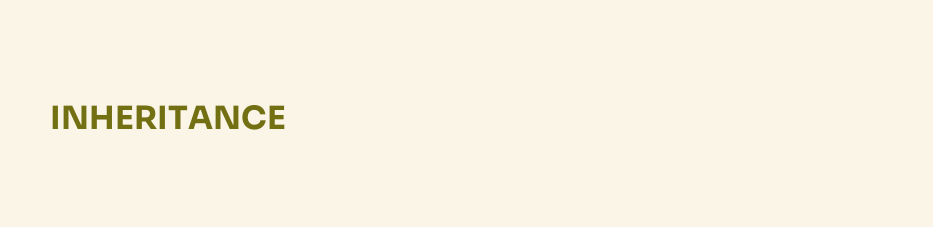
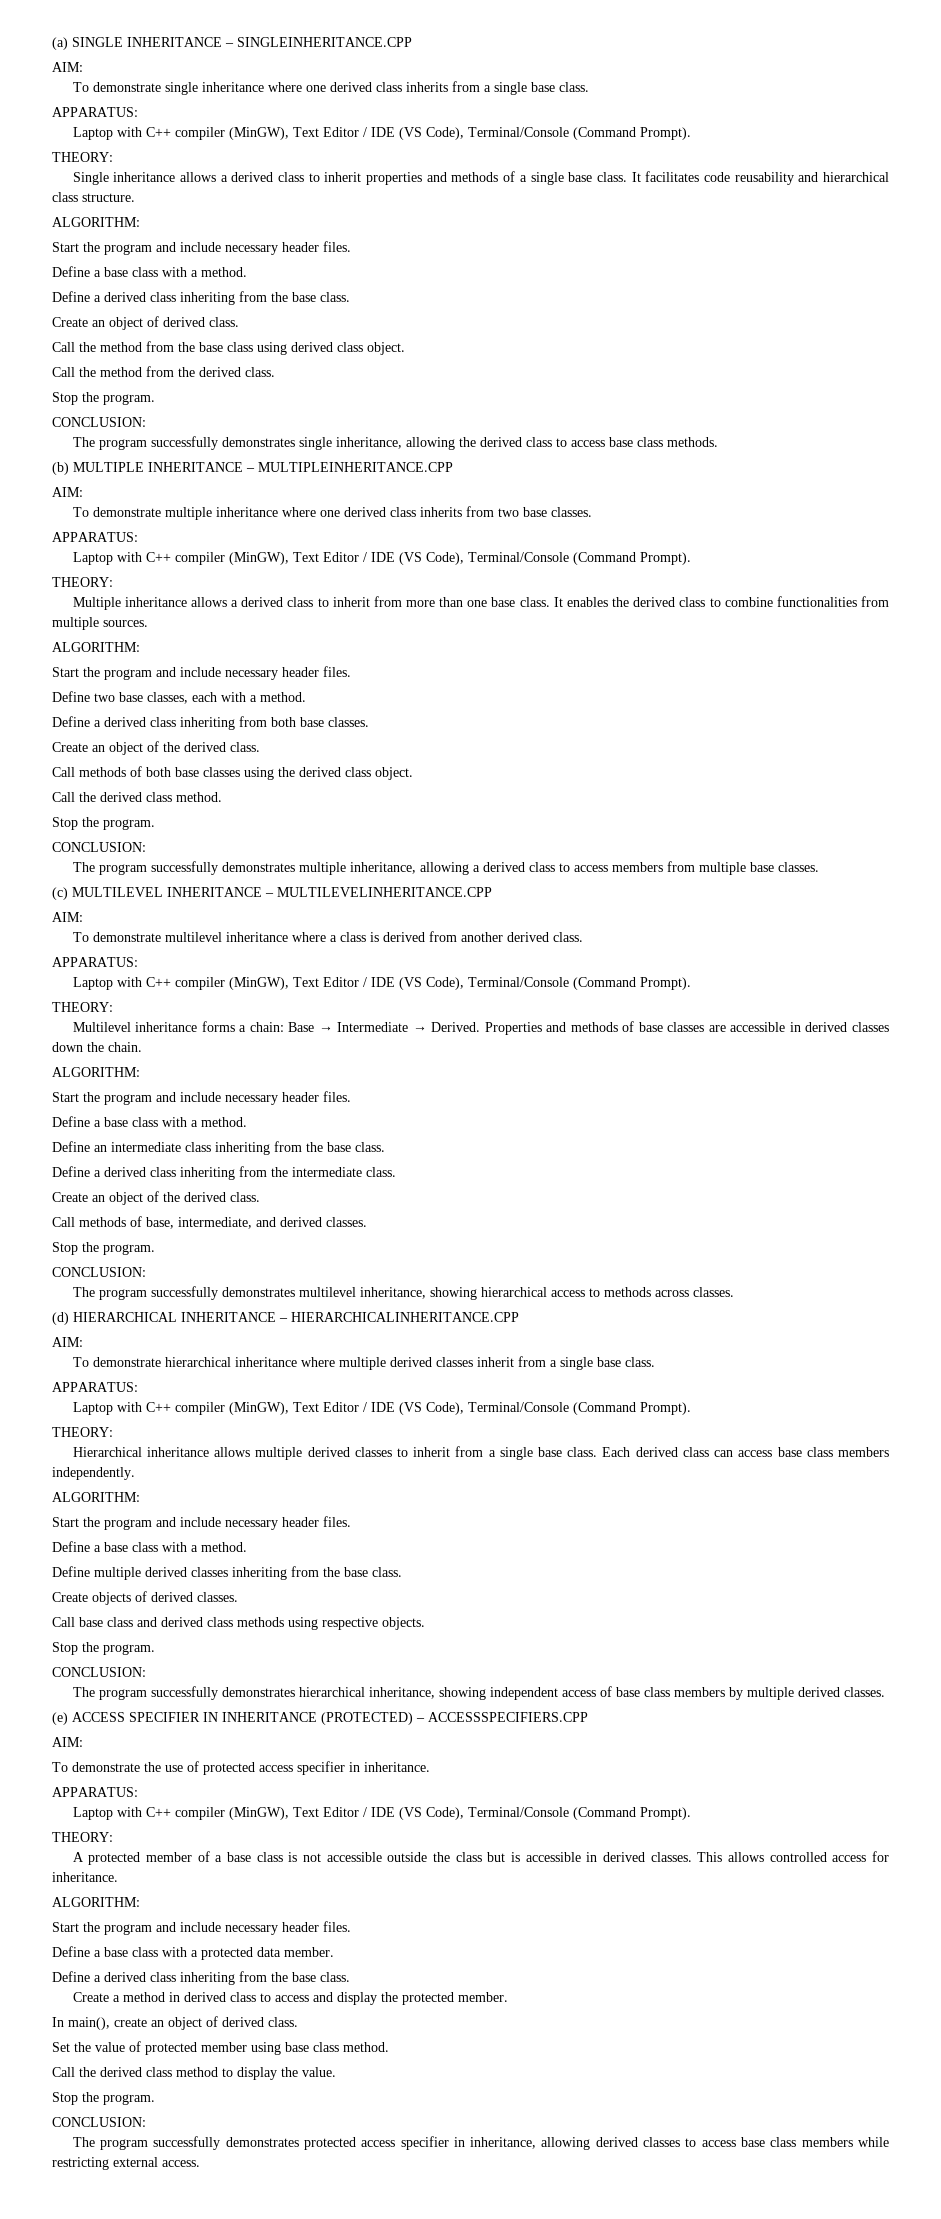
[50,104,286,130] INHERITANCE -> [52,37,412,50] [52,62,83,72] [72,81,589,95] [52,107,138,117] [72,127,691,140] [52,152,113,162] [72,171,889,185] [52,192,135,202] [52,217,140,227] [52,241,351,255] [52,266,247,277] [52,291,350,305] [52,316,239,330] [52,341,405,355] [52,366,275,377] [52,392,155,405] [52,417,146,427] [72,436,718,450] [52,462,453,475] [52,487,83,497] [72,506,592,520] [52,532,138,542] [72,552,691,565] [52,577,113,587] [72,596,889,610] [52,617,148,630] [52,642,140,652] [52,666,351,680] [52,691,306,704] [52,716,369,730] [52,741,260,755] [52,766,413,780] [52,792,222,802] [52,817,155,830] [52,842,146,852] [72,861,819,875] [52,887,492,900] [52,912,83,922] [72,931,583,942] [52,957,138,967] [72,977,691,990] [52,1002,113,1012] [72,1021,890,1035] [52,1042,142,1052] [52,1067,140,1077] [52,1091,351,1105] [52,1116,247,1127] [52,1141,385,1155] [52,1166,396,1180] [52,1191,260,1205] [52,1216,367,1229] [52,1242,155,1255] [52,1267,146,1277] [72,1286,734,1300] [52,1312,519,1325] [52,1337,83,1347] [72,1356,655,1370] [52,1382,138,1392] [72,1402,691,1415] [52,1427,113,1437] [72,1446,889,1460] [52,1467,135,1480] [52,1492,140,1502] [52,1516,351,1530] [52,1541,247,1552] [52,1566,402,1580] [52,1591,238,1605] [52,1617,425,1630] [52,1642,155,1655] [52,1667,146,1677] [72,1686,885,1700] [52,1712,588,1725] [52,1737,83,1747] [52,1761,430,1775] [52,1787,138,1797] [72,1807,691,1820] [52,1832,113,1842] [72,1851,890,1865] [52,1872,118,1882] [52,1897,140,1907] [52,1921,351,1935] [52,1946,334,1960] [52,1971,350,1985] [72,1992,508,2005] [52,2016,298,2030] [52,2041,389,2055] [52,2067,336,2080] [52,2092,155,2105] [52,2117,146,2127] [72,2136,889,2150] [52,2157,200,2170] (a) SINGLE INHERITANCE – SINGLEINHERITANCE.CPP // AIM: // To demonstrate single inheritance where one derived class inherits from a single base class. // APPARATUS: // Laptop with C++ compiler (MinGW), Text Editor / IDE (VS Code), Terminal/Console (Command Prompt). // THEORY: // Single inheritance allows a derived class to inherit properties and methods of a single base class. It facilitates code reusability and hierarchical class structure. // ALGORITHM: // Start the program and include necessary header files. // Define a base class with a method. // Define a derived class inheriting from the base class. // Create an object of derived class. // Call the method from the base class using derived class object. // Call the method from the derived class. // Stop the program. // CONCLUSION: // The program successfully demonstrates single inheritance, allowing the derived class to access base class methods. // (b) MULTIPLE INHERITANCE – MULTIPLEINHERITANCE.CPP // AIM: // To demonstrate multiple inheritance where one derived class inherits from two base classes. // APPARATUS: // Laptop with C++ compiler (MinGW), Text Editor / IDE (VS Code), Terminal/Console (Command Prompt). // THEORY: // Multiple inheritance allows a derived class to inherit from more than one base class. It enables the derived class to combine functionalities from multiple sources. // ALGORITHM: // Start the program and include necessary header files. // Define two base classes, each with a method. // Define a derived class inheriting from both base classes. // Create an object of the derived class. // Call methods of both base classes using the derived class object. // Call the derived class method. // Stop the program. // CONCLUSION: // The program successfully demonstrates multiple inheritance, allowing a derived class to access members from multiple base classes. // (c) MULTILEVEL INHERITANCE – MULTILEVELINHERITANCE.CPP // AIM: // To demonstrate multilevel inheritance where a class is derived from another derived class. // APPARATUS: // Laptop with C++ compiler (MinGW), Text Editor / IDE (VS Code), Terminal/Console (Command Prompt). // THEORY: // Multilevel inheritance forms a chain: Base → Intermediate → Derived. Properties and methods of base classes are accessible in derived classes down the chain. // ALGORITHM: // Start the program and include necessary header files. // Define a base class with a method. // Define an intermediate class inheriting from the base class. // Define a derived class inheriting from the intermediate class. // Create an object of the derived class. // Call methods of base, intermediate, and derived classes. // Stop the program. // CONCLUSION: // The program successfully demonstrates multilevel inheritance, showing hierarchical access to methods across classes. // (d) HIERARCHICAL INHERITANCE – HIERARCHICALINHERITANCE.CPP // AIM: // To demonstrate hierarchical inheritance where multiple derived classes inherit from a single base class. // APPARATUS: // Laptop with C++ compiler (MinGW), Text Editor / IDE (VS Code), Terminal/Console (Command Prompt). // THEORY: // Hierarchical inheritance allows multiple derived classes to inherit from a single base class. Each derived class can access base class members independently. // ALGORITHM: // Start the program and include necessary header files. // Define a base class with a method. // Define multiple derived classes inheriting from the base class. // Create objects of derived classes. // Call base class and derived class methods using respective objects. // Stop the program. // CONCLUSION: // The program successfully demonstrates hierarchical inheritance, showing independent access of base class members by multiple derived classes. // (e) ACCESS SPECIFIER IN INHERITANCE (PROTECTED) – ACCESSSPECIFIERS.CPP // AIM: // To demonstrate the use of protected access specifier in inheritance. // APPARATUS: // Laptop with C++ compiler (MinGW), Text Editor / IDE (VS Code), Terminal/Console (Command Prompt). // THEORY: // A protected member of a base class is not accessible outside the class but is accessible in derived classes. This allows controlled access for inheritance. // ALGORITHM: // Start the program and include necessary header files. // Define a base class with a protected data member. // Define a derived class inheriting from the base class. // Create a method in derived class to access and display the protected member. // In main(), create an object of derived class. // Set the value of protected member using base class method. // Call the derived class method to display the value. // Stop the program. // CONCLUSION: // The program successfully demonstrates protected access specifier in inheritance, allowing derived classes to access base class members while restricting external access.

